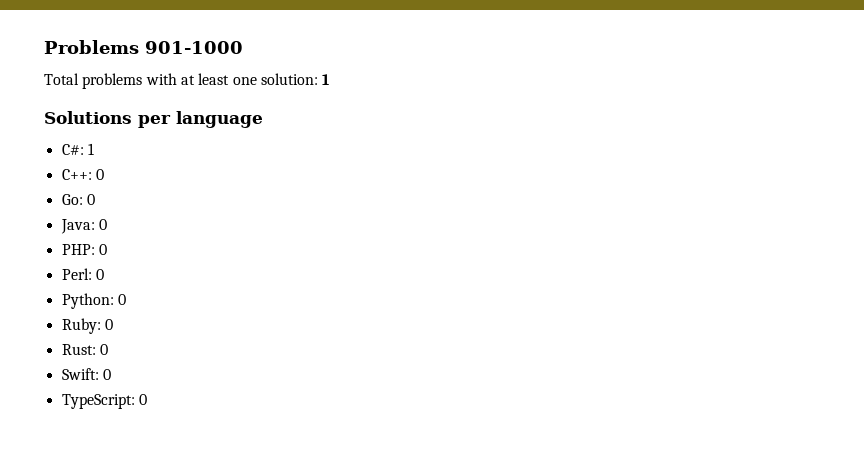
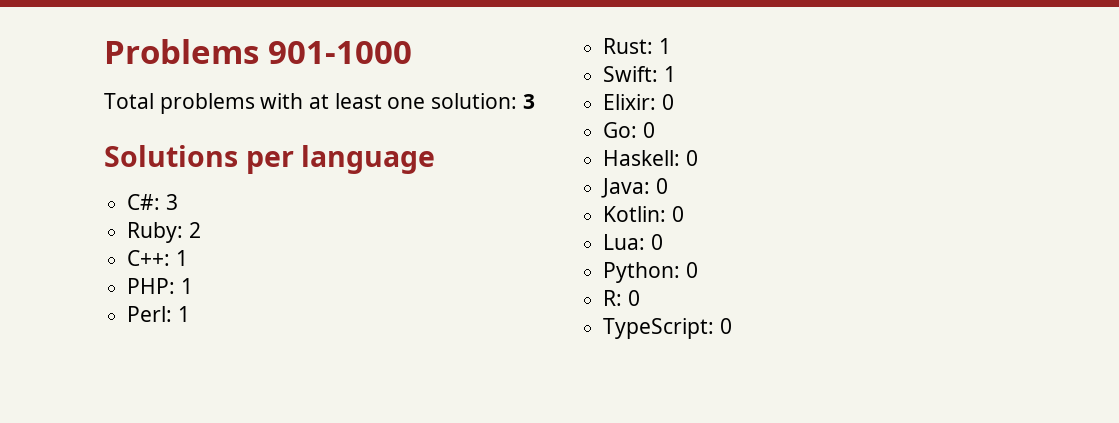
[322,74,330,85] 1 -> [522,94,535,109] 3
[87,143,94,155] [61,169,92,180] 1 // C++: -> [165,194,178,210] [127,222,201,243] [127,250,188,266] [127,278,193,294] [127,306,190,322] [603,38,671,54] [603,66,676,82] [603,94,657,110] 3 // Ruby: 2 // C++: 1 // PHP: 1 // Perl: 1 // Rust: 1 // Swift: 1 // Elixir:
(95, 199) none -> [603,150,698,166] // Haskell: 0
[61,244,107,255] [61,268,92,280] PHP: 0 // Perl: -> [603,206,684,222] [603,234,646,250] Kotlin: 0 // Lua:
[61,318,113,334] [61,344,108,355] [61,368,99,380] Ruby: 0 // Rust: 0 // Swift: -> [603,290,623,306] R:

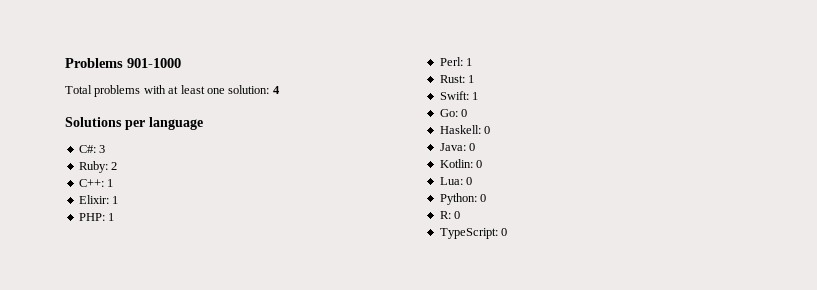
[522,94,535,109] 3 -> [272,86,280,94] 4
(188, 258) none -> [78,195,119,204] // Elixir: 1
[603,94,674,110] // Elixir: 0 -> (479, 96) none

